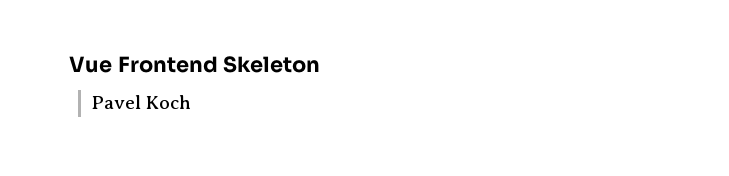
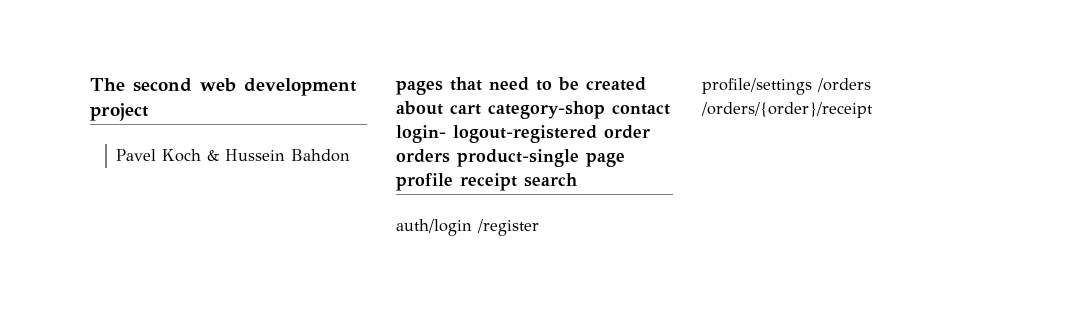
[69,56,321,73] [91,95,192,109] Vue Frontend Skeleton // Pavel Koch -> [90,78,357,96] [90,103,149,121] [116,149,351,162] [396,77,646,95] [396,101,670,119] [396,125,650,143] [396,149,625,167] [396,173,577,191] [396,219,539,236] [702,78,871,95] [701,102,873,118] The second web development project // Pavel Koch & Hussein Bahdon // pages that need to be created about cart category-shop contact login- logout-registered order orders product-single page profile receipt search // auth/login /register // profile/settings /orders /orders/{order}/receipt

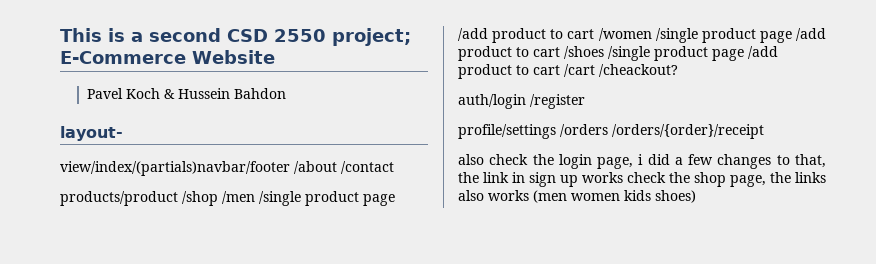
[90,78,357,96] [90,103,149,121] The second web development project -> [60,28,411,46] [60,50,275,64] This is a second CSD 2550 project; E-Commerce Website
[396,77,646,95] [396,101,670,119] [396,125,650,143] [396,149,625,167] [396,173,577,191] pages that need to be created about cart category-shop contact login- logout-registered order orders product-single page profile receipt search -> [60,126,123,141] [60,161,394,176] [60,191,395,206] [458,28,826,43] [458,46,778,61] [458,64,678,79] layout- // view/index/(partials)navbar/footer /about /contact // products/product /shop /men /single product page /add product to cart /women /single product page /add product to cart /shoes /single product page /add product to cart /cart /cheackout?
(873, 110) none -> [458,154,826,169] [458,172,826,187] [458,190,696,203] // also check the login page, i did a few changes to that, the link in sign up works check the shop page, the links also works (men women kids shoes)

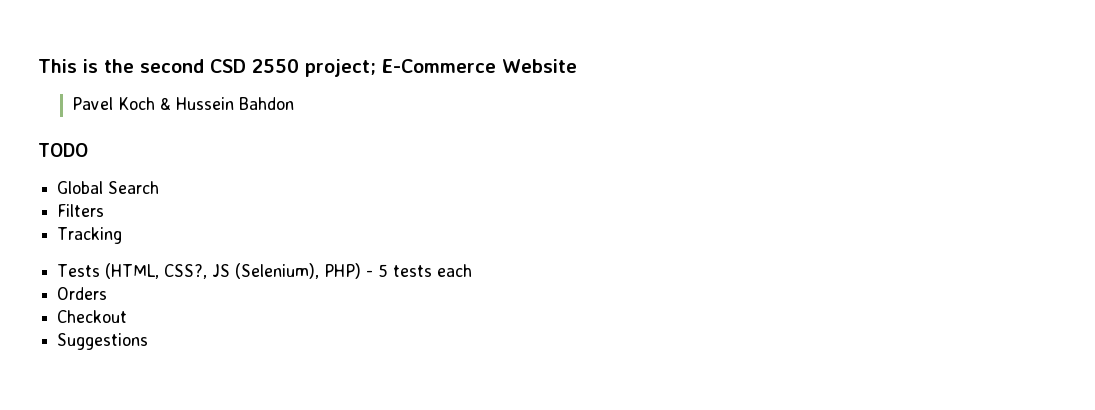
[131,32,143,42] a -> [104,59,134,73] the
[60,126,123,141] [60,161,394,176] [60,191,395,206] [458,28,826,43] [458,46,778,61] [458,64,678,79] [458,94,585,109] [458,124,764,139] [458,154,826,169] [458,172,826,187] [458,190,696,203] layout- // view/index/(partials)navbar/footer /about /contact // products/product /shop /men /single product page /add product to cart /women /single product page /add product to cart /shoes /single product page /add product to cart /cart /cheackout? // auth/login /register // profile/settings /orders /orders/{order}/receipt // also check the login page, i did a few changes to that, the link in sign up works check the shop page, the links also works (men women kids shoes) -> [38,143,88,157] [57,181,160,194] [57,204,105,217] [57,227,123,244] [57,263,473,279] [57,287,108,300] [57,310,128,323] [57,333,149,350] TODO // Global Search // Filters // Tracking // Tests (HTML, CSS?, JS (Selenium), PHP) - 5 tests each // Orders // Checkout // Suggestions

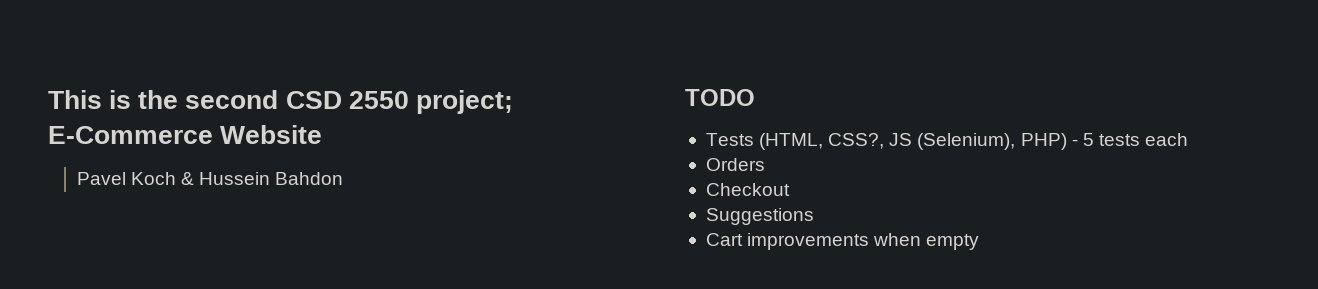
[57,181,160,194] [57,204,105,217] [57,227,123,244] // Global Search // Filters // Tracking -> (755, 97) none
(149, 341) none -> [705,233,980,250] // Cart improvements when empty

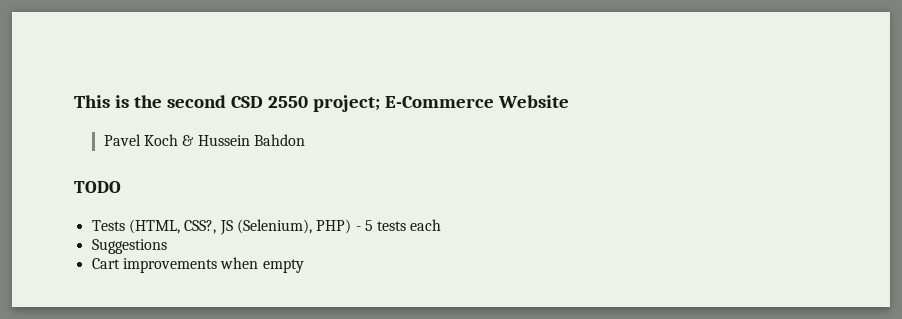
[705,158,765,171] [705,183,790,196] // Orders // Checkout -> (442, 225) none

